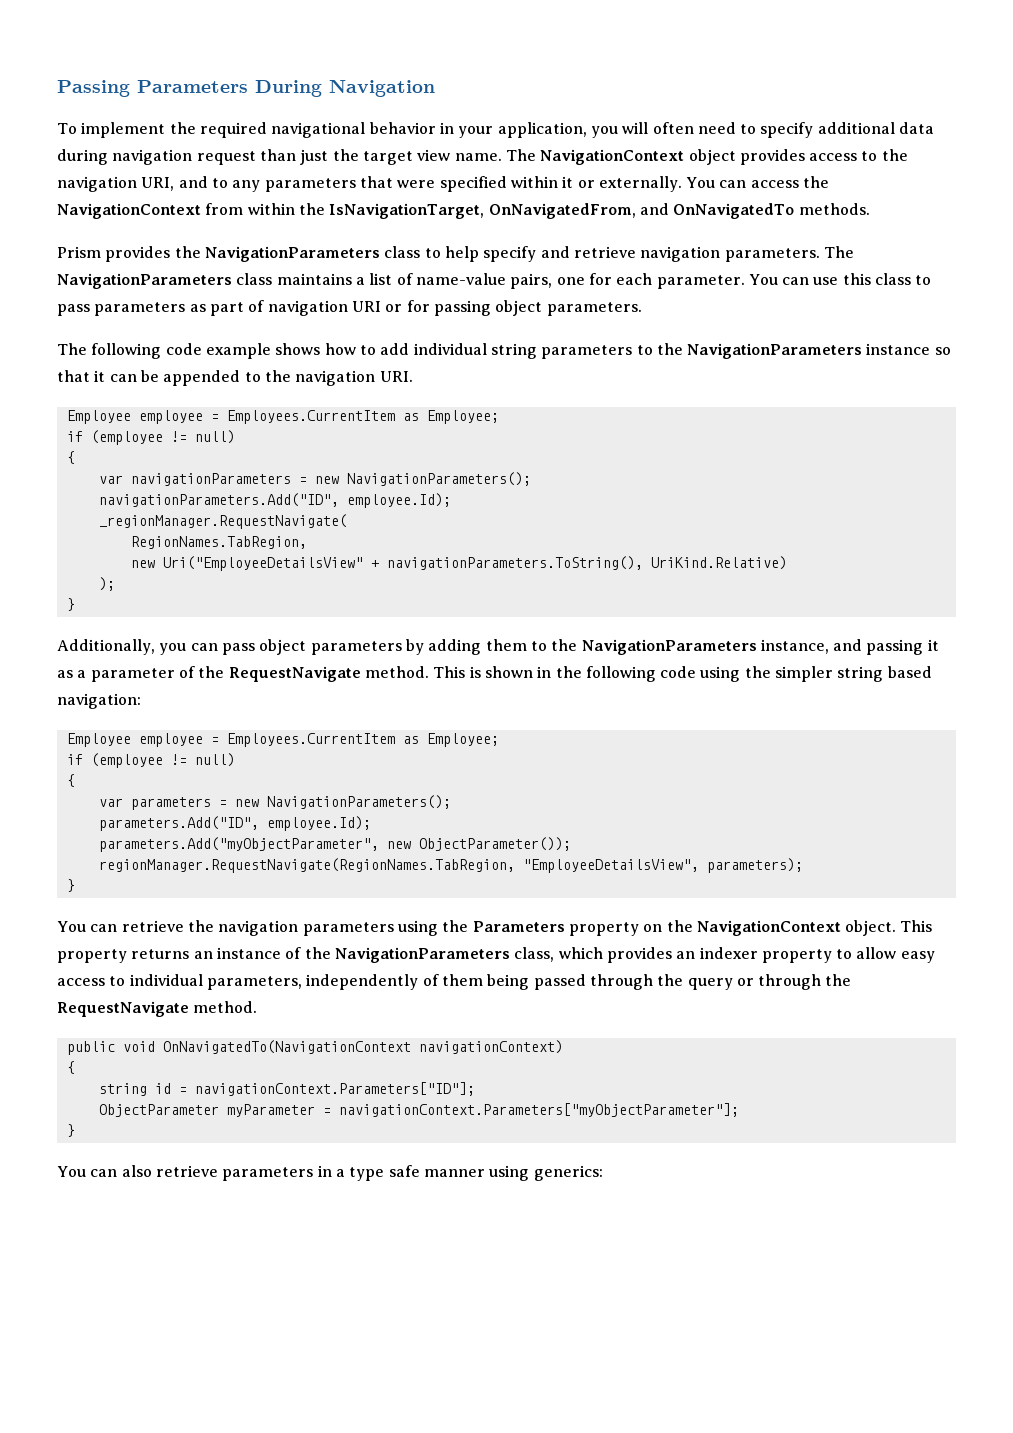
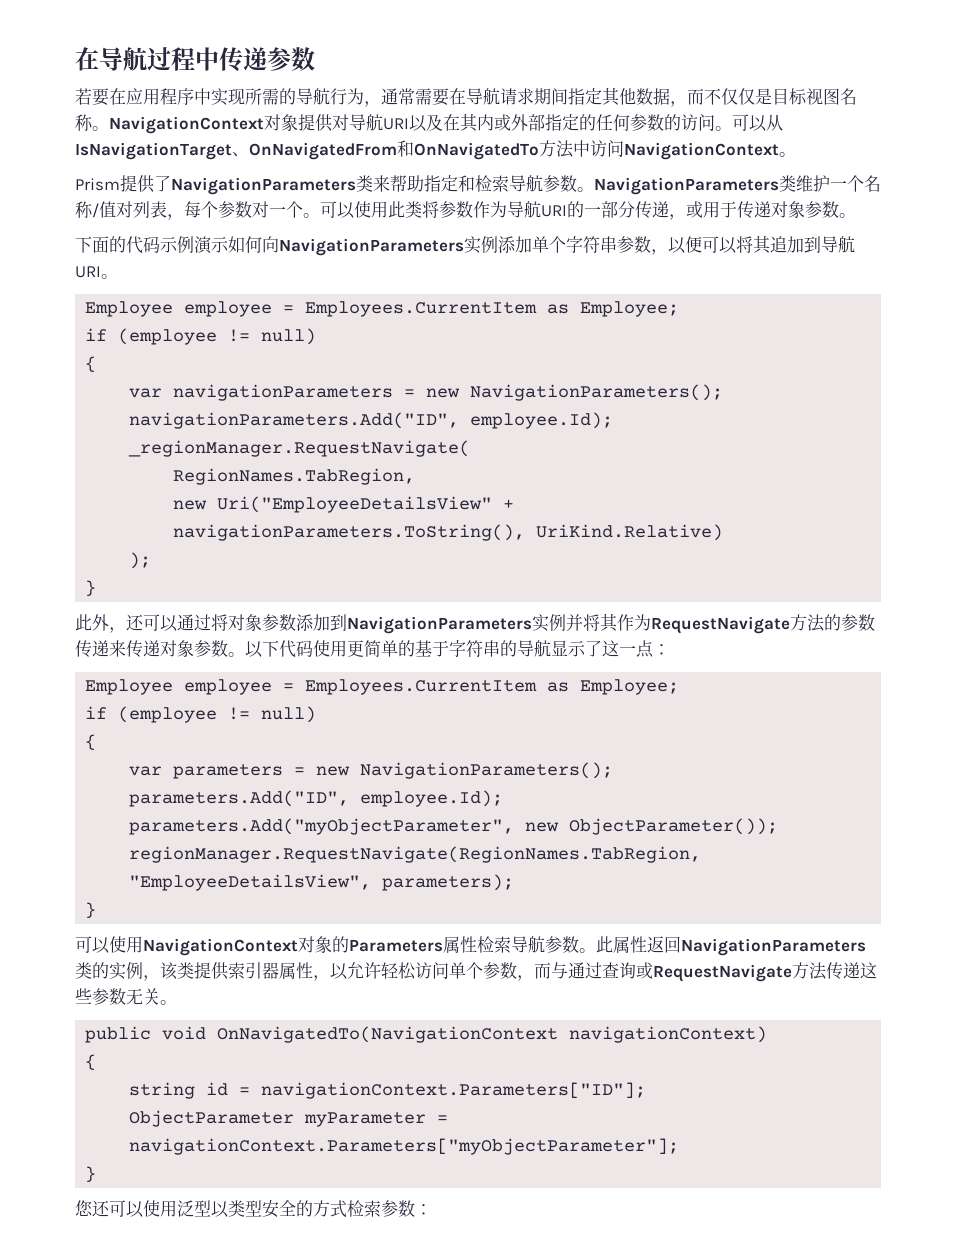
[57,80,435,97] [57,122,935,138] [57,149,908,165] [57,176,830,192] [57,203,870,219] [57,246,854,262] [57,273,932,289] [57,300,642,316] [57,343,951,359] [57,370,413,386] Passing Parameters During Navigation // To implement the required navigational behavior in your application, you will often need to specify additional data during navigation request than just the target view name. The NavigationContext object provides access to the navigation URI, and to any parameters that were specified within it or externally. You can access the NavigationContext from within the IsNavigationTarget, OnNavigatedFrom, and OnNavigatedTo methods. // Prism provides the NavigationParameters class to help specify and retrieve navigation parameters. The NavigationParameters class maintains a list of name-value pairs, one for each parameter. You can use this class to pass parameters as part of navigation URI or for passing object parameters. // The following code example shows how to add individual string parameters to the NavigationParameters instance so that it can be appended to the navigation URI. -> [75,47,315,72] [75,87,857,107] [75,113,783,134] [75,140,796,160] [75,175,881,195] [75,201,856,220] [75,235,855,256] [75,266,118,279] 在导航过程中传递参数 // 若要在应用程序中实现所需的导航行为，通常需要在导航请求期间指定其他数据，而不仅仅是目标视图名称。NavigationContext对象提供对导航URI以及在其内或外部指定的任何参数的访问。可以从IsNavigationTarget、OnNavigatedFrom和OnNavigatedTo方法中访问NavigationContext。 // Prism提供了NavigationParameters类来帮助指定和检索导航参数。NavigationParameters类维护一个名称/值对列表，每个参数对一个。可以使用此类将参数作为导航URI的一部分传递，或用于传递对象参数。 // 下面的代码示例演示如何向NavigationParameters实例添加单个字符串参数，以便可以将其追加到导航URI。
[57,639,939,655] [57,666,932,682] [57,693,141,709] Additionally, you can pass object parameters by adding them to the NavigationParameters instance, and passing it as a parameter of the RequestNavigate method. This is shown in the following code using the simpler string based navigation: -> [75,613,875,634] [75,640,670,658] 此外，还可以通过将对象参数添加到NavigationParameters实例并将其作为RequestNavigate方法的参数传递来传递对象参数。以下代码使用更简单的基于字符串的导航显示了这一点：
[57,920,933,936] [57,947,935,963] [57,974,852,990] [57,1001,258,1017] You can retrieve the navigation parameters using the Parameters property on the NavigationContext object. This property returns an instance of the NavigationParameters class, which provides an indexer property to allow easy access to individual parameters, independently of them being passed through the query or through the RequestNavigate method. -> [75,936,866,956] [75,962,877,982] [75,988,177,1005] 可以使用NavigationContext对象的Parameters属性检索导航参数。此属性返回NavigationParameters类的实例，该类提供索引器属性，以允许轻松访问单个参数，而与通过查询或RequestNavigate方法传递这些参数无关。
[57,1165,603,1181] You can also retrieve parameters in a type safe manner using generics: -> [75,1200,432,1218] 您还可以使用泛型以类型安全的方式检索参数：

